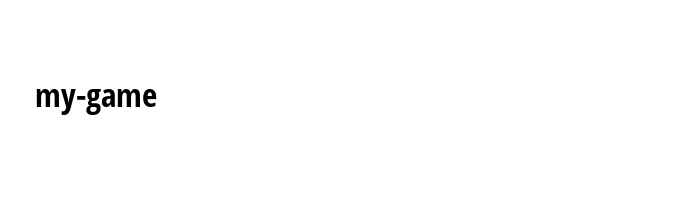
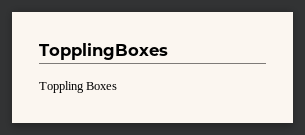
[35,89,157,115] my-game -> [39,43,168,60] [39,81,118,93] TopplingBoxes // Toppling Boxes

